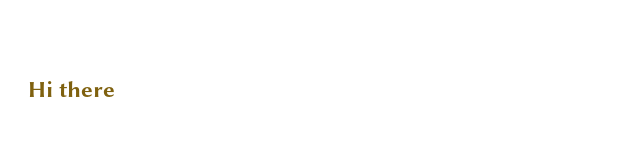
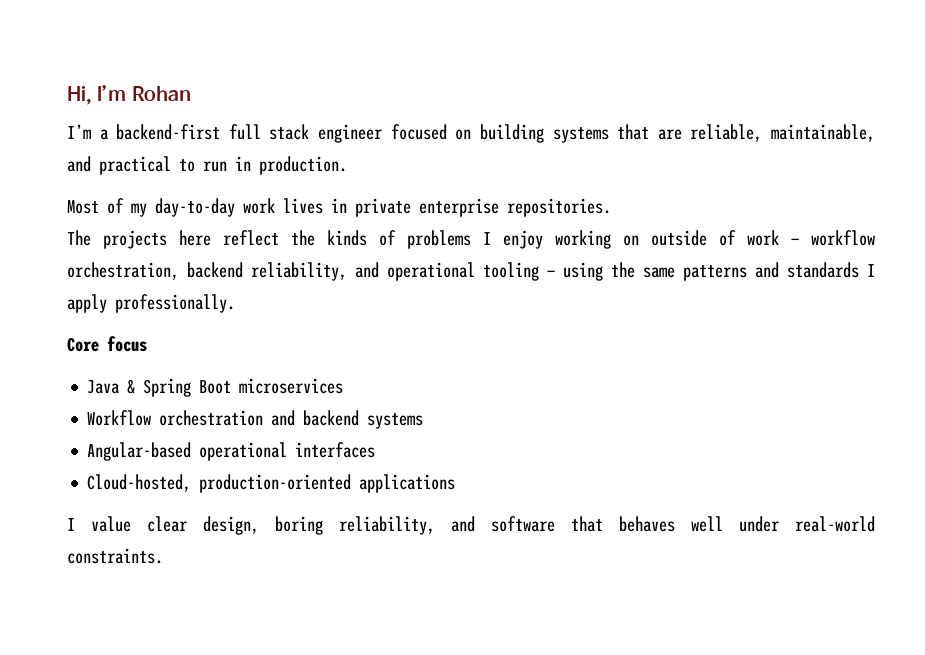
[28,81,116,97] Hi there -> [67,85,191,105] [67,124,876,143] [67,156,347,175] [67,198,611,217] [67,230,875,249] [67,262,875,281] [67,294,235,313] [67,336,147,352] [87,378,344,397] [87,410,424,429] [87,442,376,461] [87,474,456,493] [67,516,875,535] [67,548,163,564] Hi, I’m Rohan // I’m a backend-first full stack engineer focused on building systems that are reliable, maintainable, and practical to run in production. // Most of my day-to-day work lives in private enterprise repositories. // The projects here reflect the kinds of problems I enjoy working on outside of work — workflow orchestration, backend reliability, and operational tooling — using the same patterns and standards I apply professionally. // Core focus // Java & Spring Boot microservices // Workflow orchestration and backend systems // Angular-based operational interfaces // Cloud-hosted, production-oriented applications // I value clear design, boring reliability, and software that behaves well under real-world constraints.

